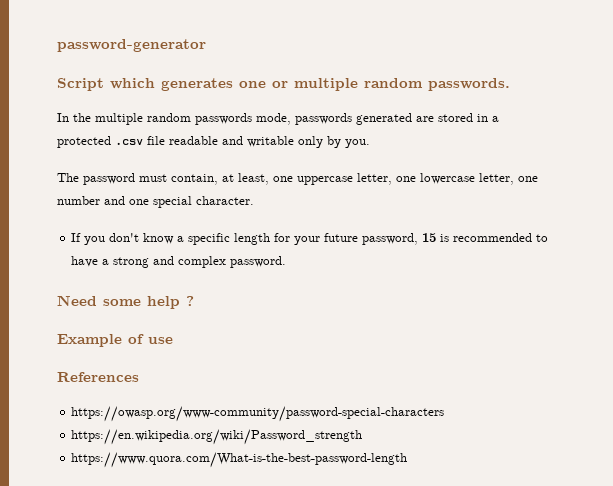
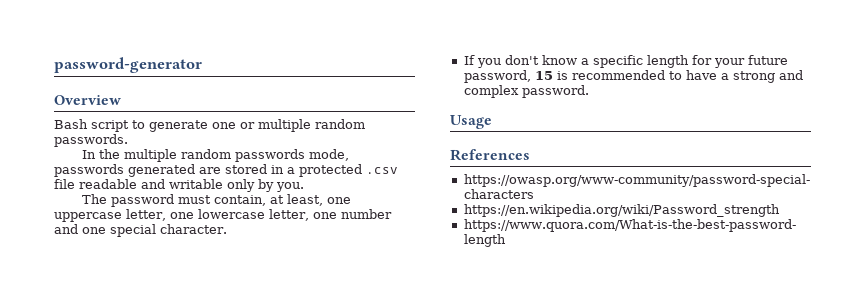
[57,78,233,91] Script which generates -> [54,95,121,105] [54,119,208,132] Overview // Bash script to generate
[57,295,194,309] [57,334,173,347] Need some help ? // Example of use -> [450,115,492,129] Usage

